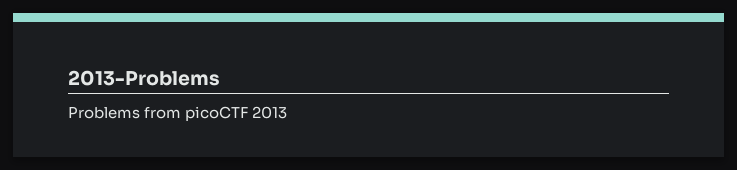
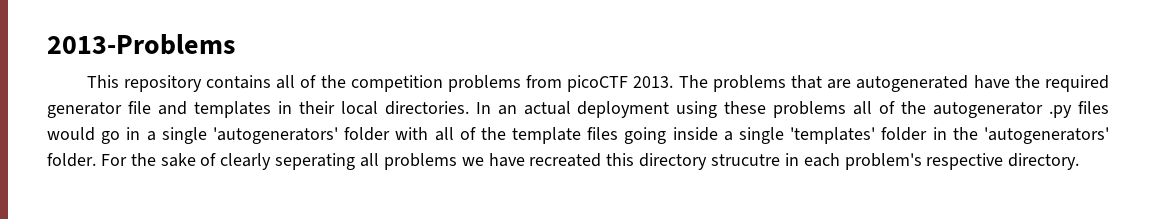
[68,106,288,121] Problems from picoCTF 2013 -> [86,75,1109,92] [47,101,1110,118] [47,127,1109,144] [47,153,1080,170] This repository contains all of the competition problems from picoCTF 2013. The problems that are autogenerated have the required generator file and templates in their local directories. In an actual deployment using these problems all of the autogenerator .py files would go in a single 'autogenerators' folder with all of the template files going inside a single 'templates' folder in the 'autogenerators' folder. For the sake of clearly seperating all problems we have recreated this directory strucutre in each problem's respective directory.

